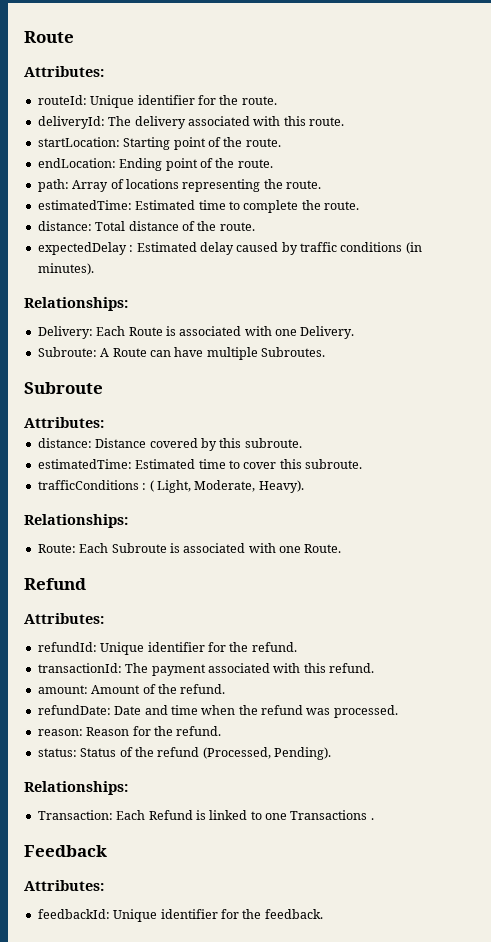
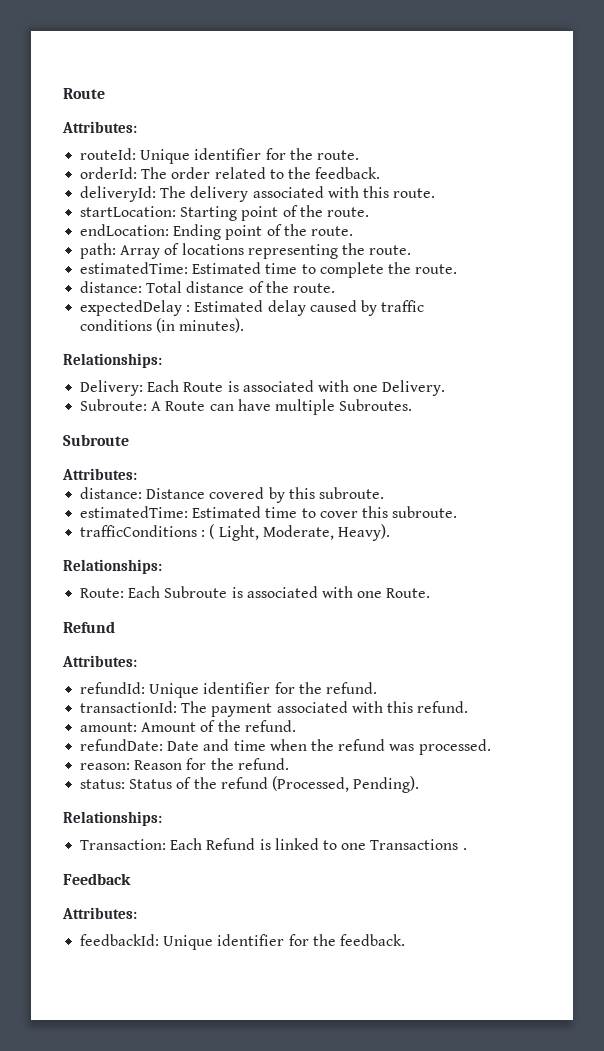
(277, 100) none -> [80,167,381,179] // orderId: The order related to the feedback.

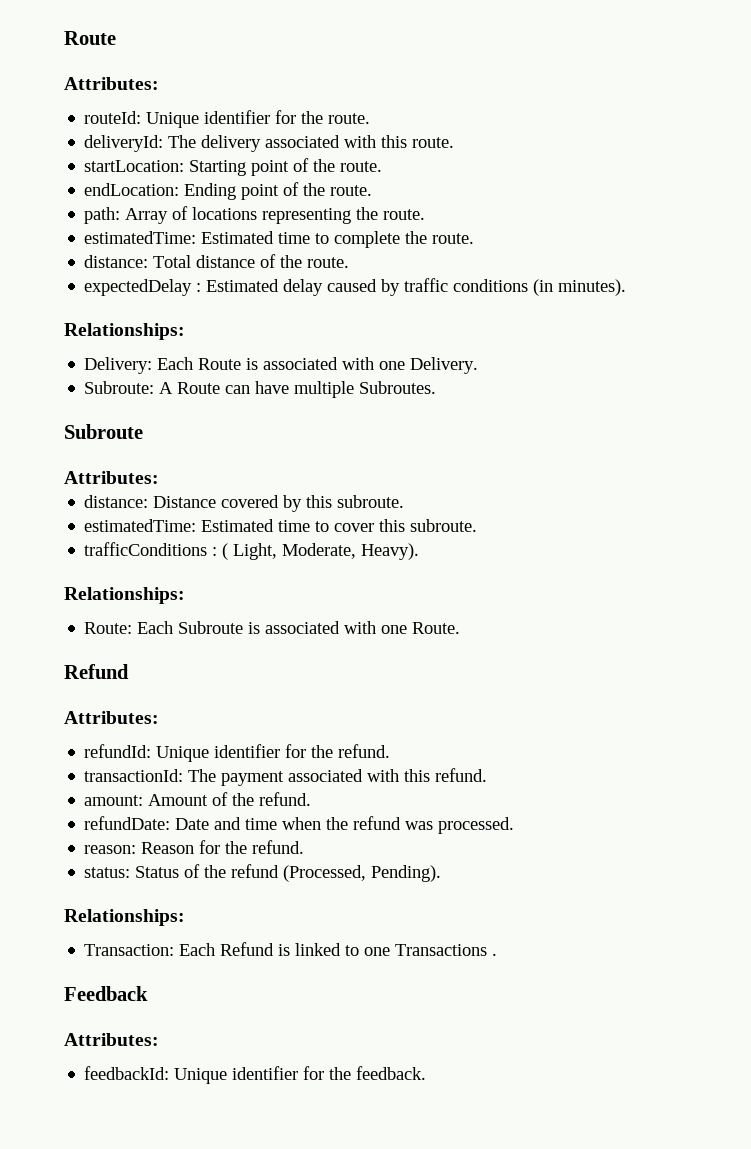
[80,167,381,179] // orderId: The order related to the feedback. -> (371, 118) none

